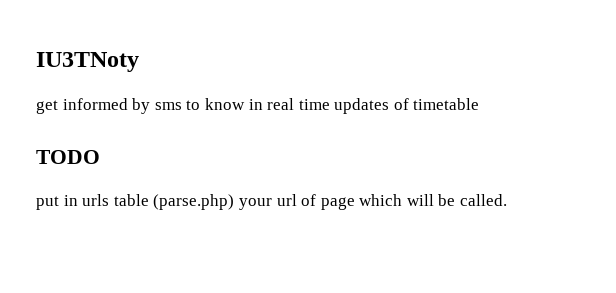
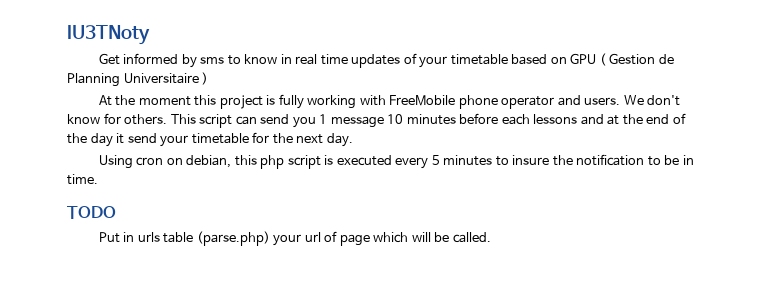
[36,100,58,114] get -> [98,53,120,65] Get
[413,98,480,110] timetable -> [419,53,674,68] [67,72,209,87] [98,94,681,109] [67,113,686,128] [67,132,353,147] [98,154,694,169] [67,174,98,185] your timetable based on GPU ( Gestion de Planning Universitaire ) // At the moment this project is fully working with FreeMobile phone operator and users. We don't know for others. This script can send you 1 message 10 minutes before each lessons and at the end of the day it send your timetable for the next day. // Using cron on debian, this php script is executed every 5 minutes to insure the notification to be in time.
[36,196,59,210] put -> [98,232,120,243] Put

